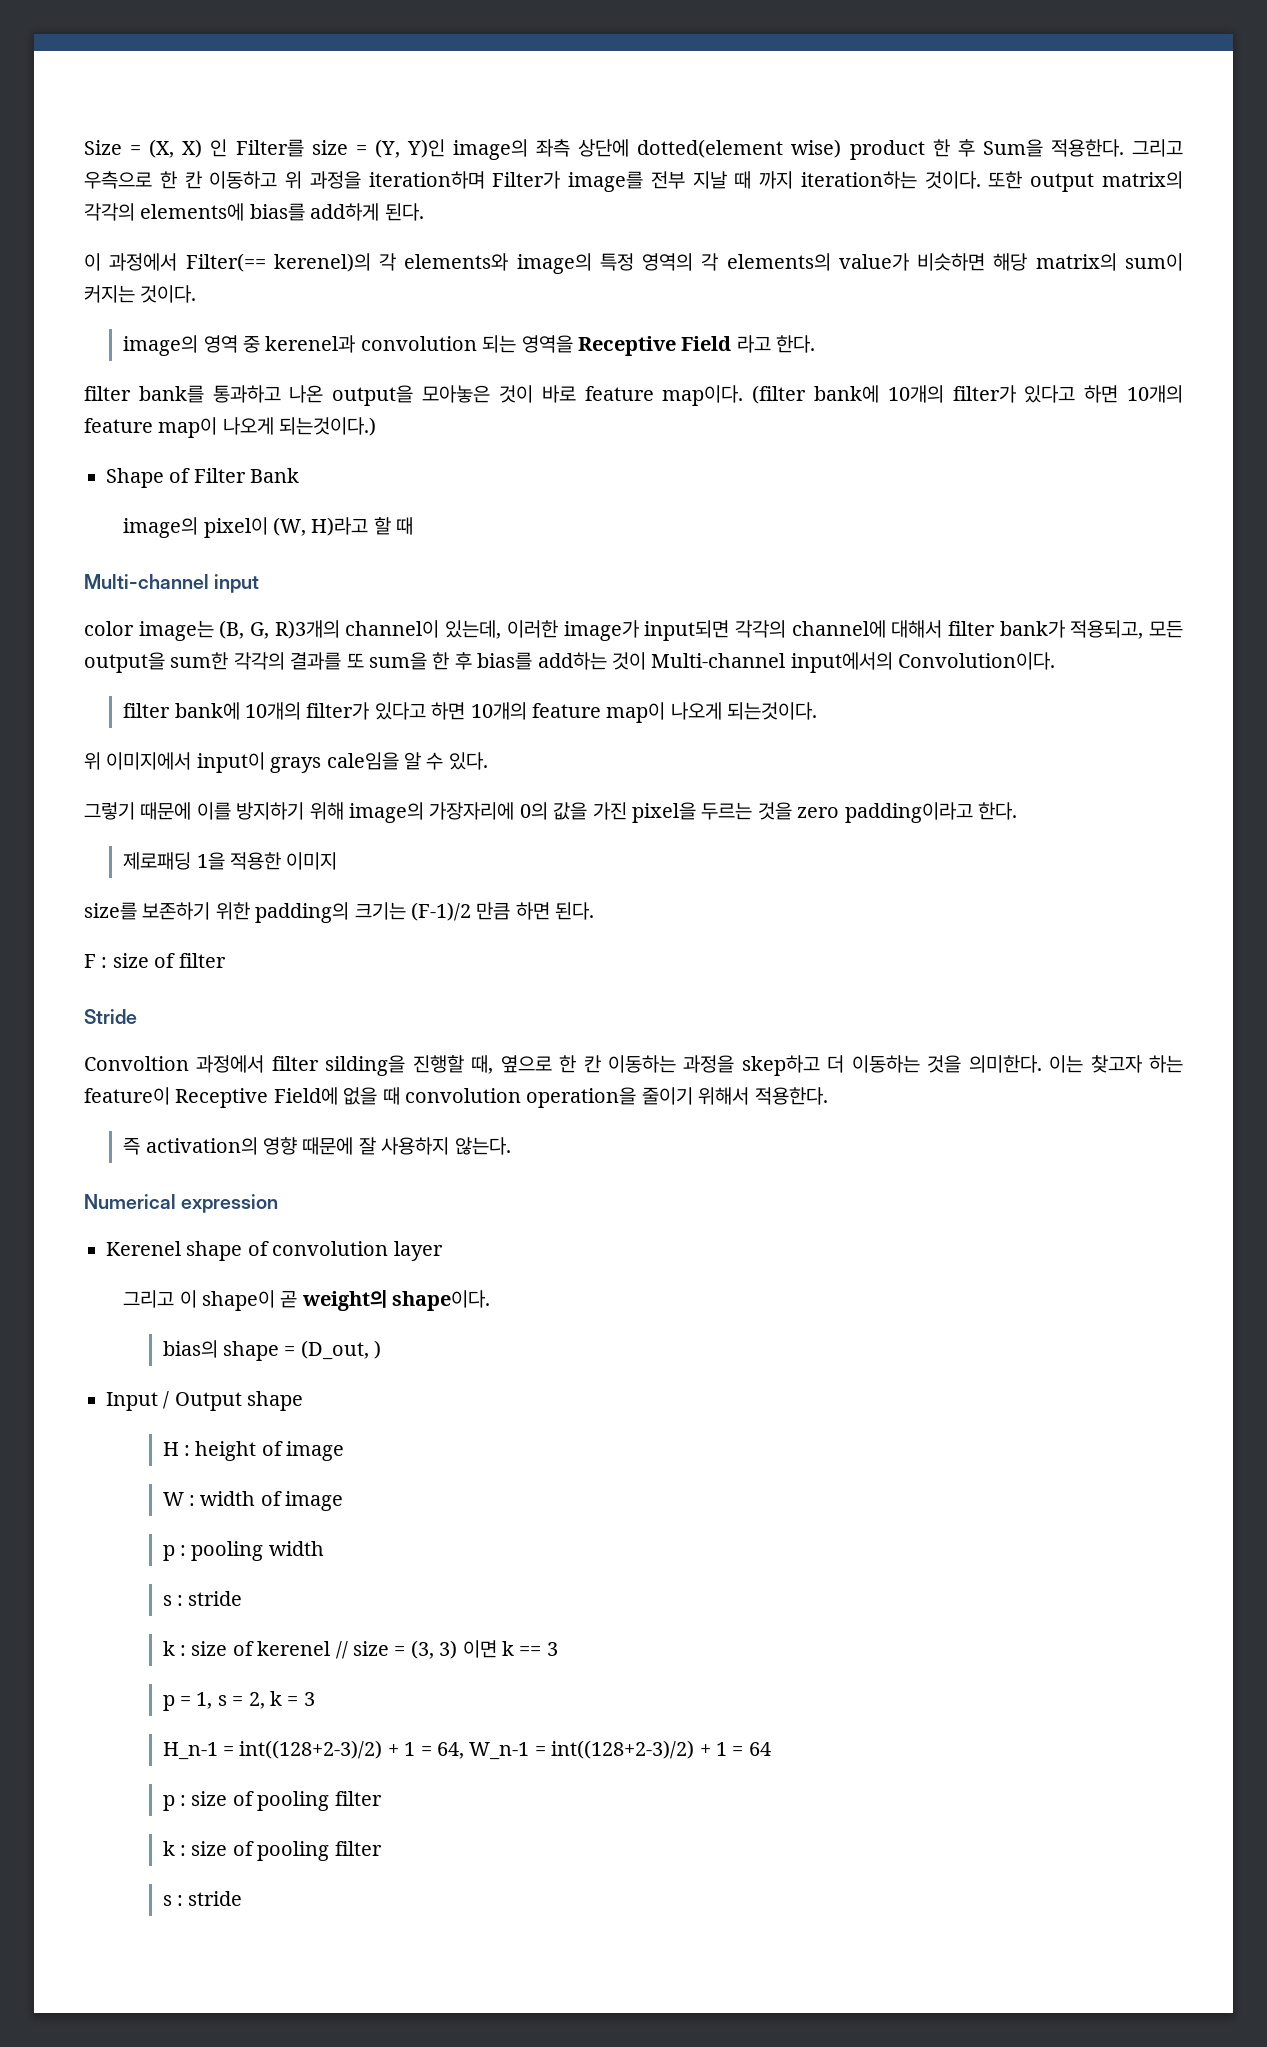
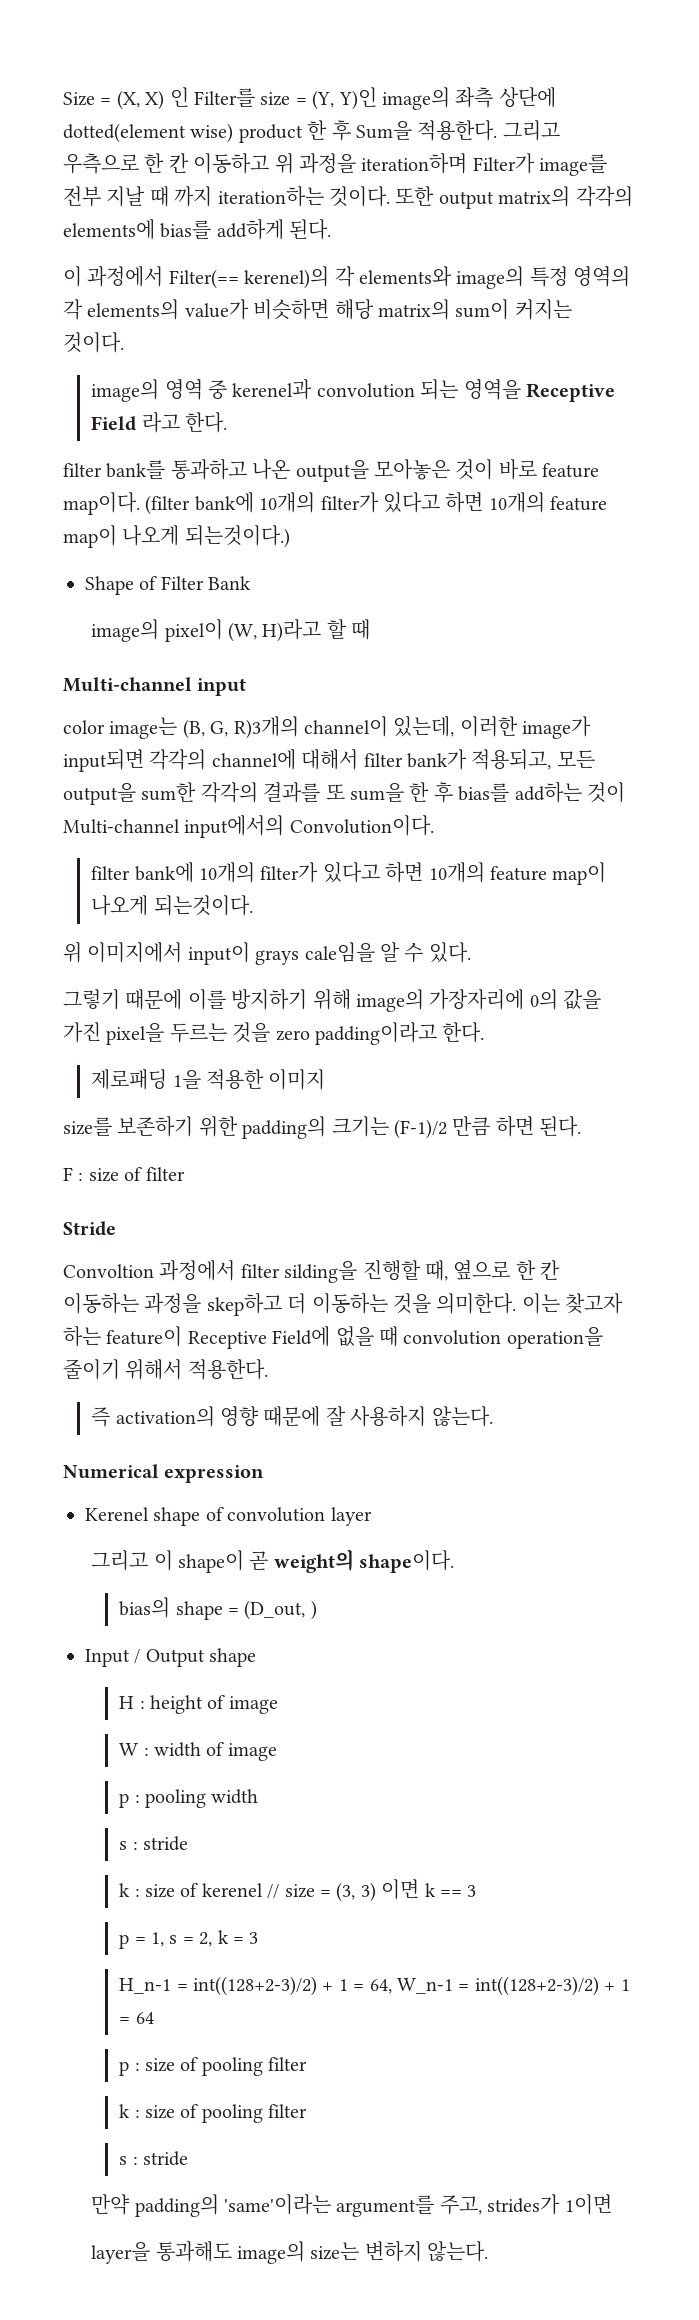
(243, 1898) none -> [91,2194,612,2217] [91,2241,489,2264] // 만약 padding의 'same'이라는 argument를 주고, strides가 1이면 // layer을 통과해도 image의 size는 변하지 않는다.

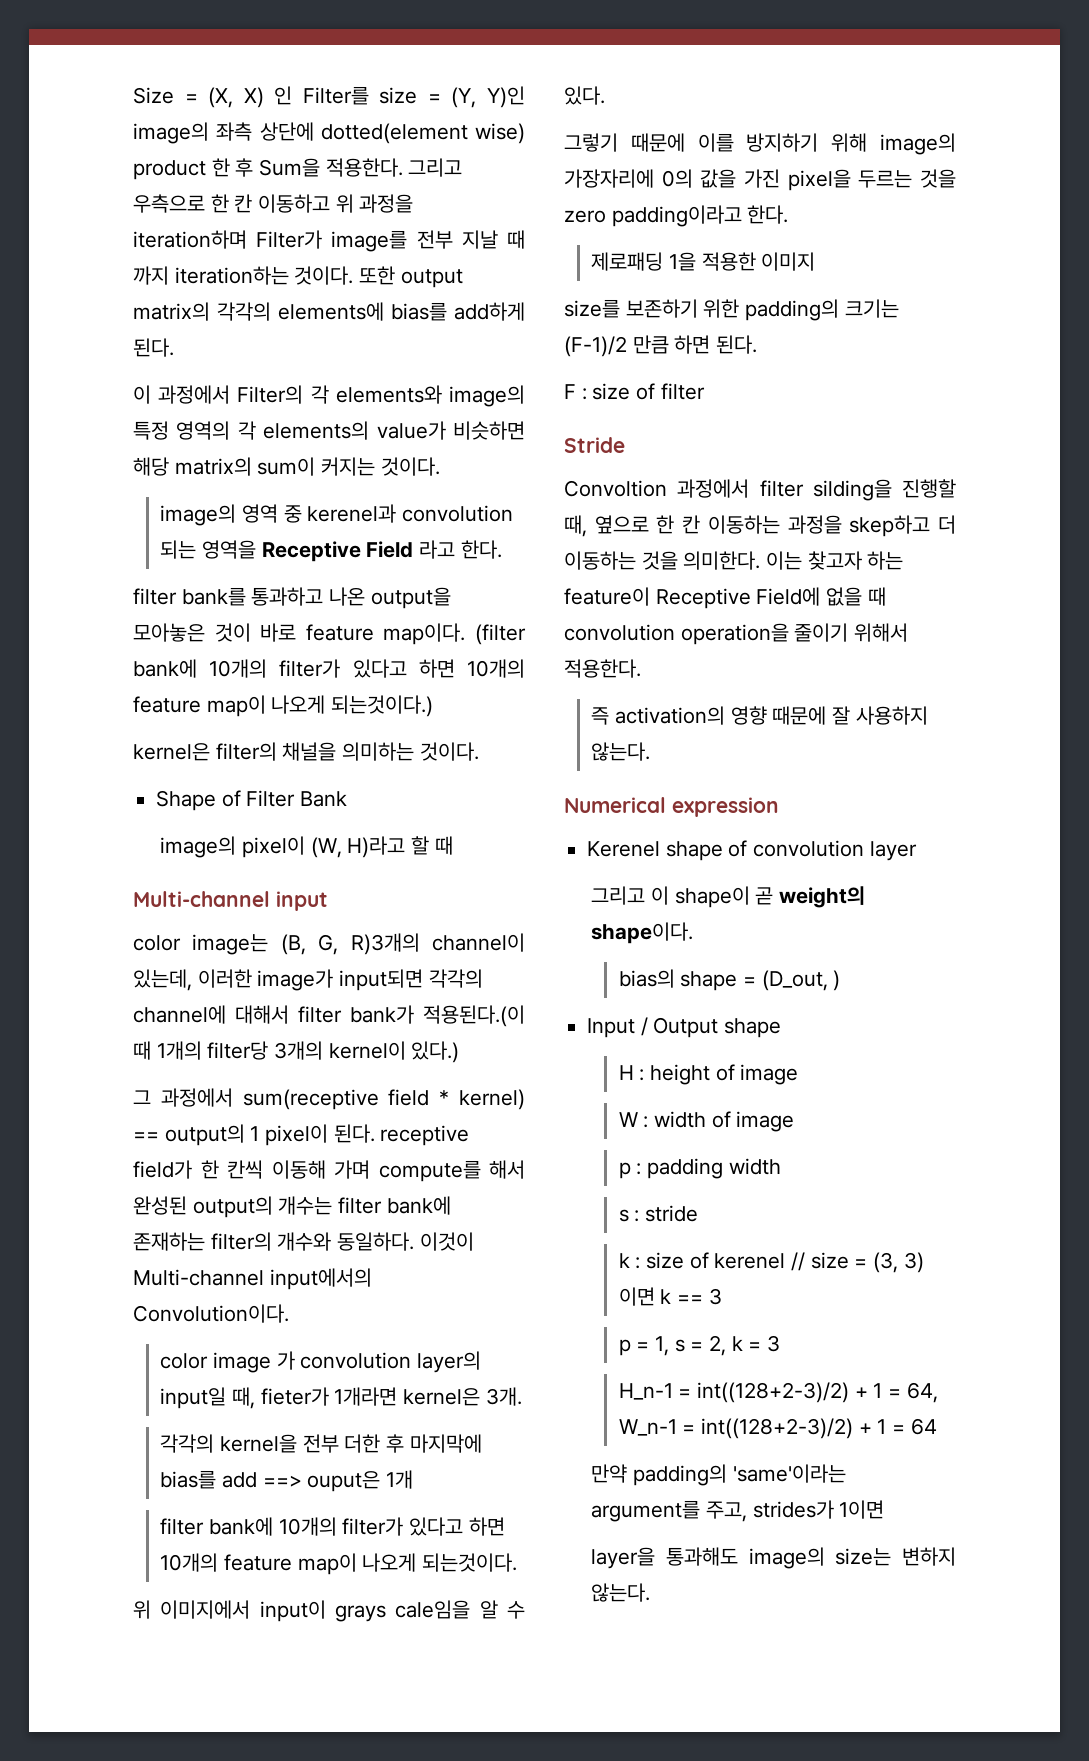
[168,266,330,289] Filter(== kerenel)의 -> [237,385,304,404] Filter의
(290, 536) none -> [133,742,479,761] // kernel은 filter의 채널을 의미하는 것이다.
[471,749,595,770] [63,782,625,805] [63,815,434,838] 적용되고, 모든 output을 sum한 각각의 결과를 또 sum을 한 후 bias를 add하는 것이 Multi-channel input에서의 Convolution이다. -> [423,1005,525,1027] [133,1041,460,1063] [133,1088,525,1110] [133,1124,470,1146] [133,1160,525,1182] [133,1196,451,1218] [133,1232,474,1251] [133,1268,372,1290] [133,1304,289,1323] [160,1351,482,1373] [160,1387,522,1409] [160,1434,482,1453] [160,1470,414,1492] 적용된다.(이 때 1개의 filter당 3개의 kernel이 있다.) // 그 과정에서 sum(receptive field * kernel) == output의 1 pixel이 된다. receptive field가 한 칸씩 이동해 가며 compute를 해서 완성된 output의 개수는 filter bank에 존재하는 filter의 개수와 동일하다. 이것이 Multi-channel input에서의 Convolution이다. // color image 가 convolution layer의 input일 때, fieter가 1개라면 kernel은 3개. // 각각의 kernel을 전부 더한 후 마지막에 bias를 add ==> ouput은 1개
[145,1789,207,1808] pooling -> [647,1158,724,1179] padding
[119,2057,308,2076] [119,2104,308,2123] [119,2151,189,2166] // p : size of pooling filter // k : size of pooling filter // s : stride -> (937, 1426) none

